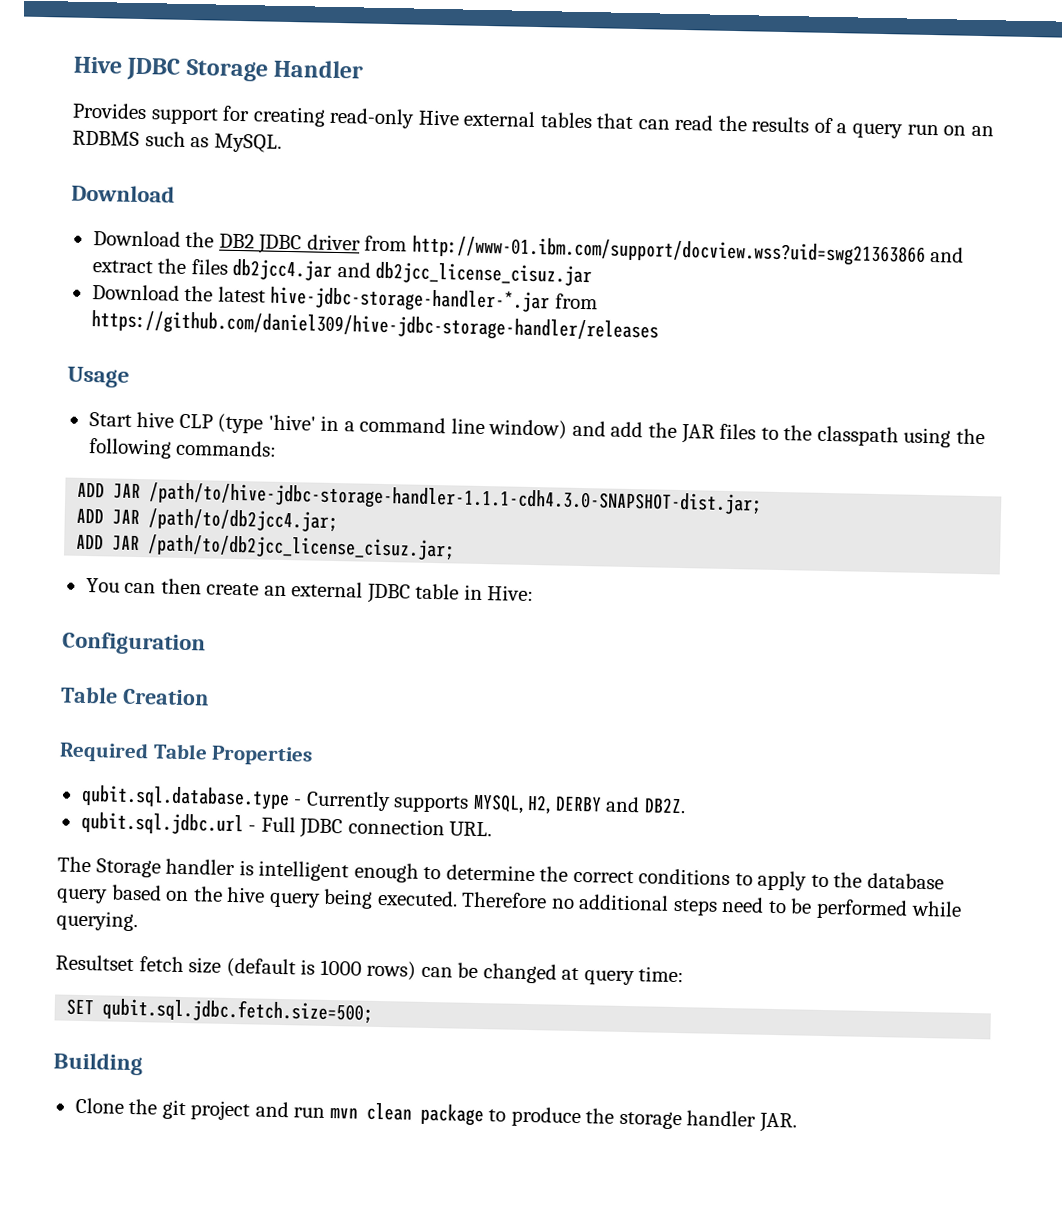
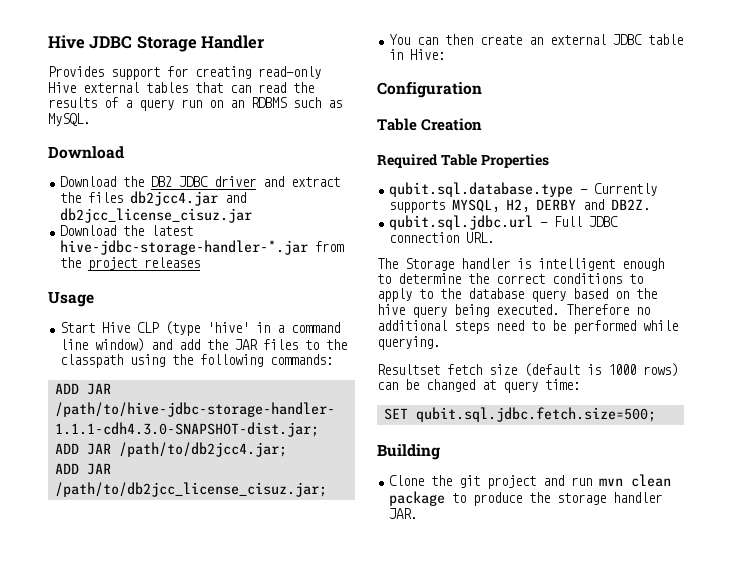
[364,235,926,267] from http://www-01.ibm.com/support/docview.wss?uid=swg21363866 -> (257, 181) none
[90,310,659,343] https://github.com/daniel309/hive-jdbc-storage-handler/releases -> [60,257,201,271] the project releases
[136,411,175,428] hive -> [102,322,131,333] Hive

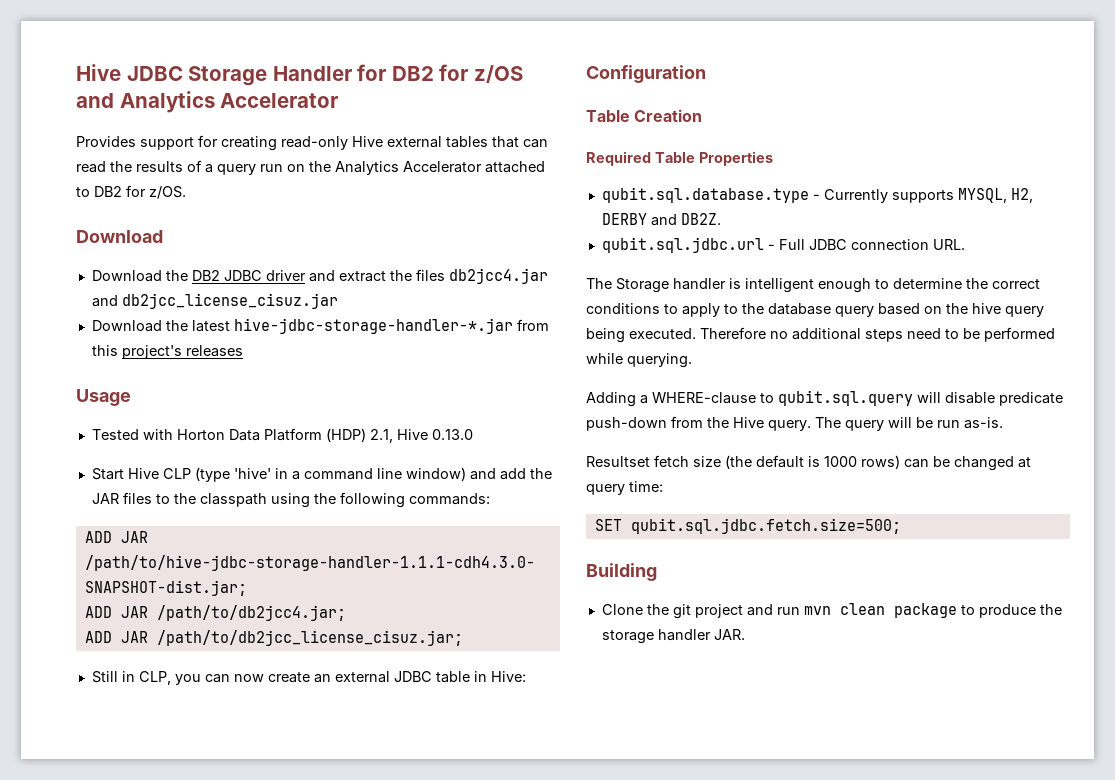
(265, 42) none -> [357,64,523,83] [76,91,339,113] for DB2 for z/OS and Analytics Accelerator
[230,97,342,108] [48,113,90,126] an RDBMS such as MySQL. -> [309,161,545,175] [76,185,186,199] the Analytics Accelerator attached to DB2 for z/OS.
[60,257,138,271] the project -> [91,345,182,359] this project's
(94, 299) none -> [91,428,473,443] // Tested with Horton Data Platform (HDP) 2.1, Hive 0.13.0
[389,34,474,45] You can then -> [91,671,264,685] Still in CLP, you can now
(440, 343) none -> [586,390,1063,407] [586,416,1003,431] // Adding a WHERE-clause to qubit.sql.query will disable predicate push-down from the Hive query. The query will be run as-is.
[524,363,580,377] (default -> [725,455,804,469] (the default

